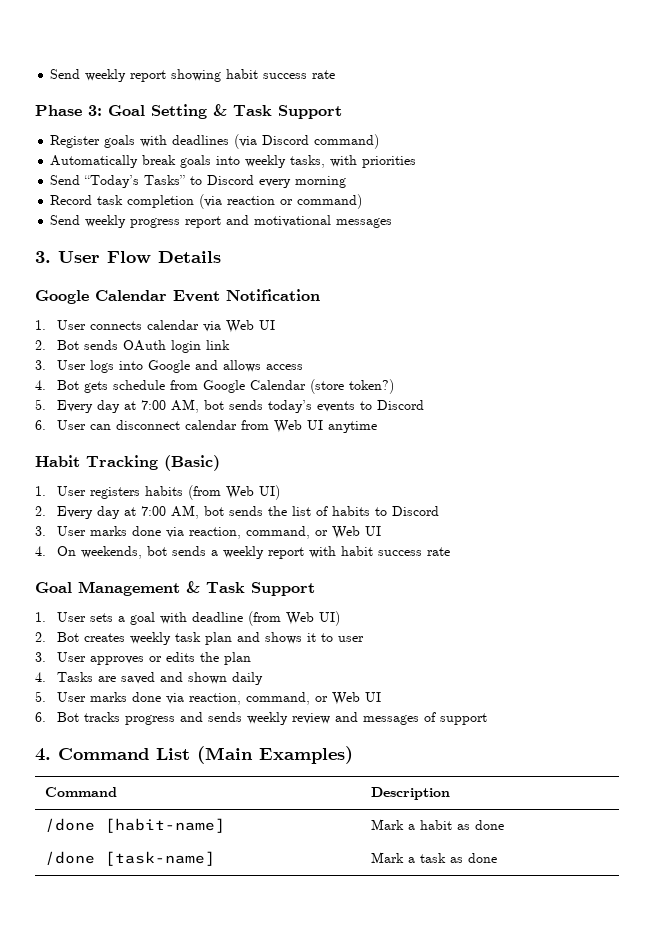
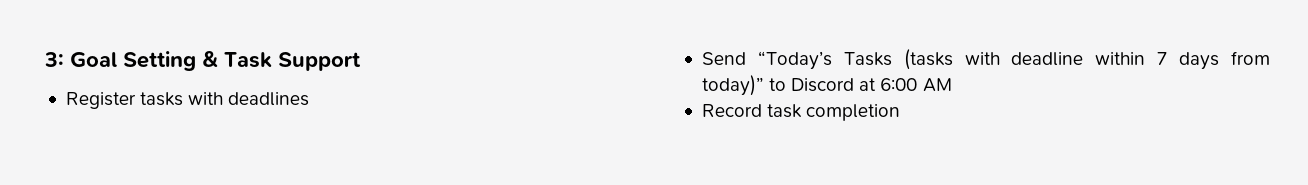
[50,69,336,82] [35,105,82,116] Send weekly report showing habit success rate // Phase -> (44, 59) none
[104,135,136,148] goals -> [140,92,184,106] tasks
[234,134,380,149] [50,155,417,168] [50,175,347,188] [50,194,363,209] [50,215,393,228] [35,251,221,263] [35,289,320,304] [35,320,276,333] [35,340,231,353] [35,360,304,373] [35,379,395,394] [35,399,425,413] [35,420,378,433] [35,455,220,471] [35,485,281,500] [35,505,440,519] [35,526,382,539] [35,546,451,559] [35,581,315,596] [35,611,341,626] [35,632,365,645] [35,652,252,665] [35,672,264,685] [35,691,382,705] [35,712,488,725] [35,746,353,764] [45,787,118,797] [371,787,451,800] [45,818,226,833] [371,819,505,830] [45,851,216,866] [371,852,498,863] (via Discord command) // Automatically break goals into weekly tasks, with priorities // Send “Today’s Tasks” to Discord every morning // Record task completion (via reaction or command) // Send weekly progress report and motivational messages // 3. User Flow Details // Google Calendar Event Notification // 1. User connects calendar via Web UI // 2. Bot sends OAuth login link // 3. User logs into Google and allows access // 4. Bot gets schedule from Google Calendar (store token?) // 5. Every day at 7:00 AM, bot sends today’s events to Discord // 6. User can disconnect calendar from Web UI anytime // Habit Tracking (Basic) // 1. User registers habits (from Web UI) // 2. Every day at 7:00 AM, bot sends the list of habits to Discord // 3. User marks done via reaction, command, or Web UI // 4. On weekends, bot sends a weekly report with habit success rate // Goal Management & Task Support // 1. User sets a goal with deadline (from Web UI) // 2. Bot creates weekly task plan and shows it to user // 3. User approves or edits the plan // 4. Tasks are saved and shown daily // 5. User marks done via reaction, command, or Web UI // 6. Bot tracks progress and sends weekly review and messages of support // 4. Command List (Main Examples) // Command | Description // /done [habit-name] | Mark a habit as done // /done [task-name] | Mark a task as done -> [701,49,1270,70] [701,75,952,96] [701,104,901,121] // Send “Today’s Tasks (tasks with deadline within 7 days from today)” to Discord at 6:00 AM // Record task completion

